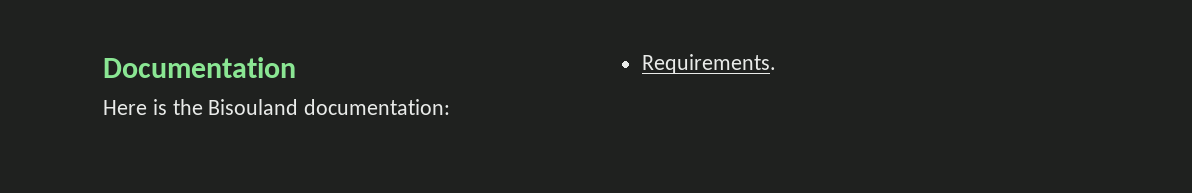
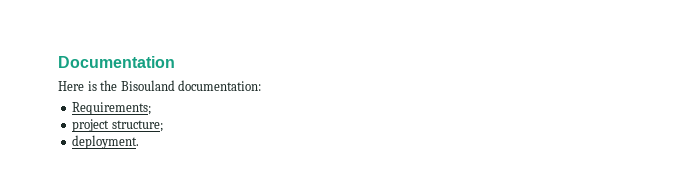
[641,54,776,74] Requirements. -> [72,102,152,115] [72,119,163,132] [72,135,140,149] Requirements; // project structure; // deployment.

